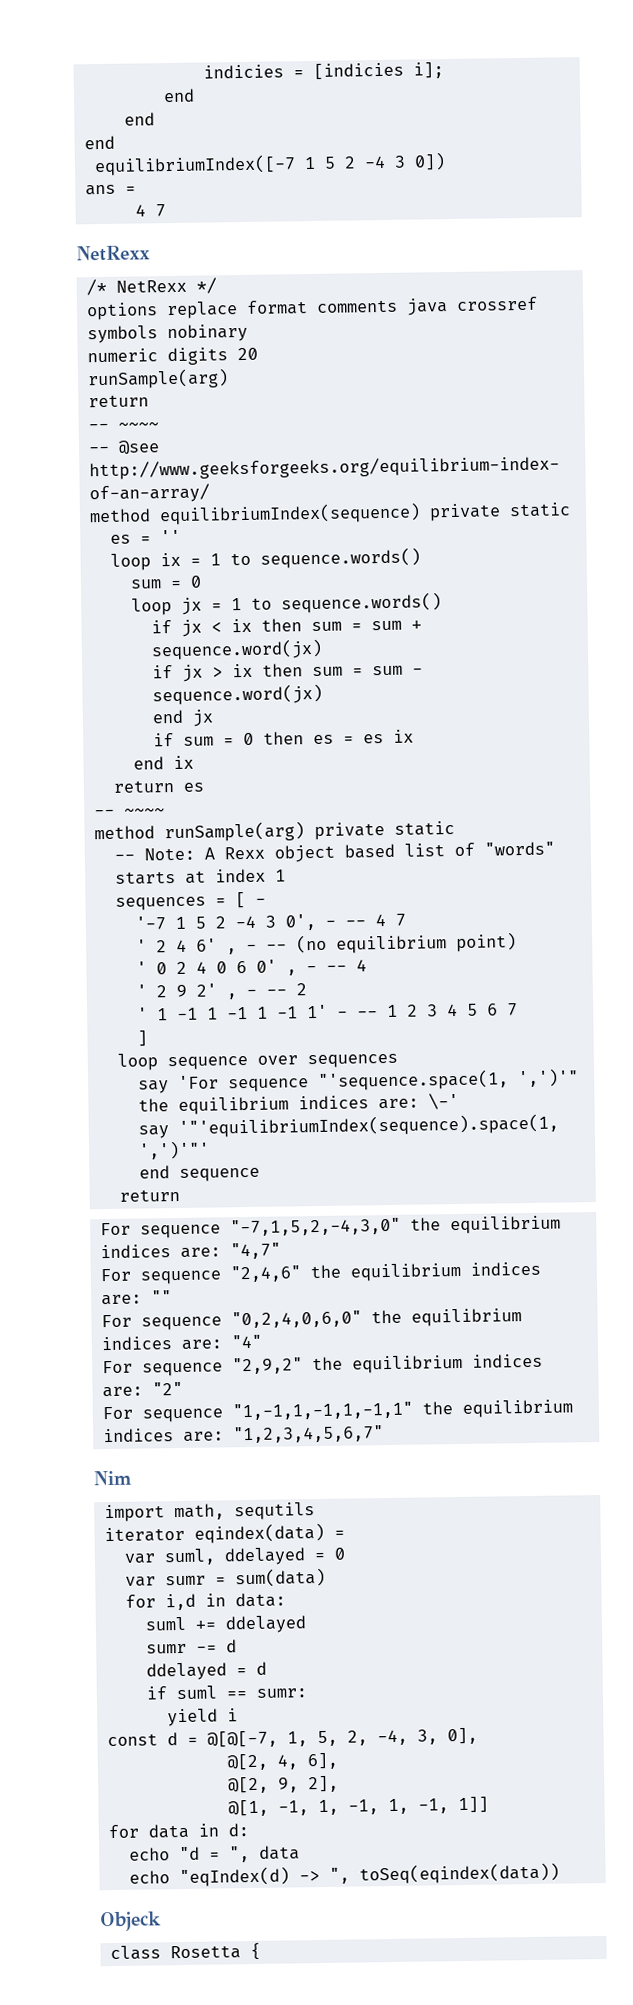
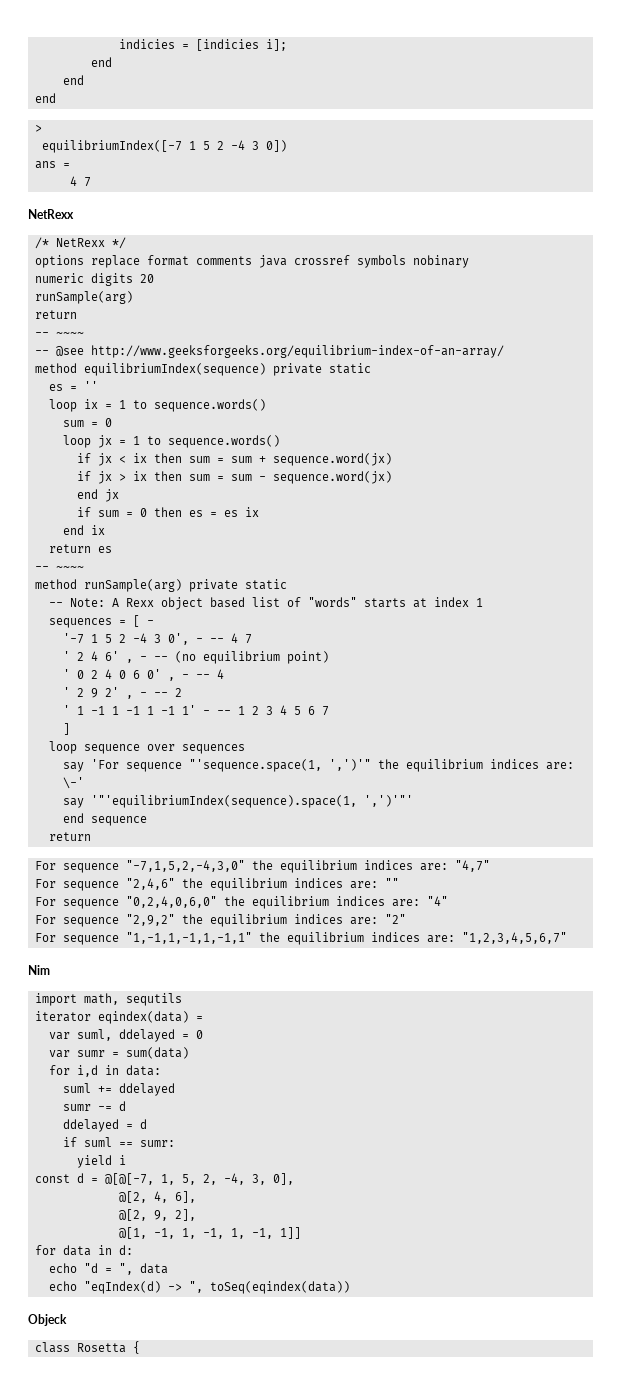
(115, 142) none -> [34,125,42,132] // >

